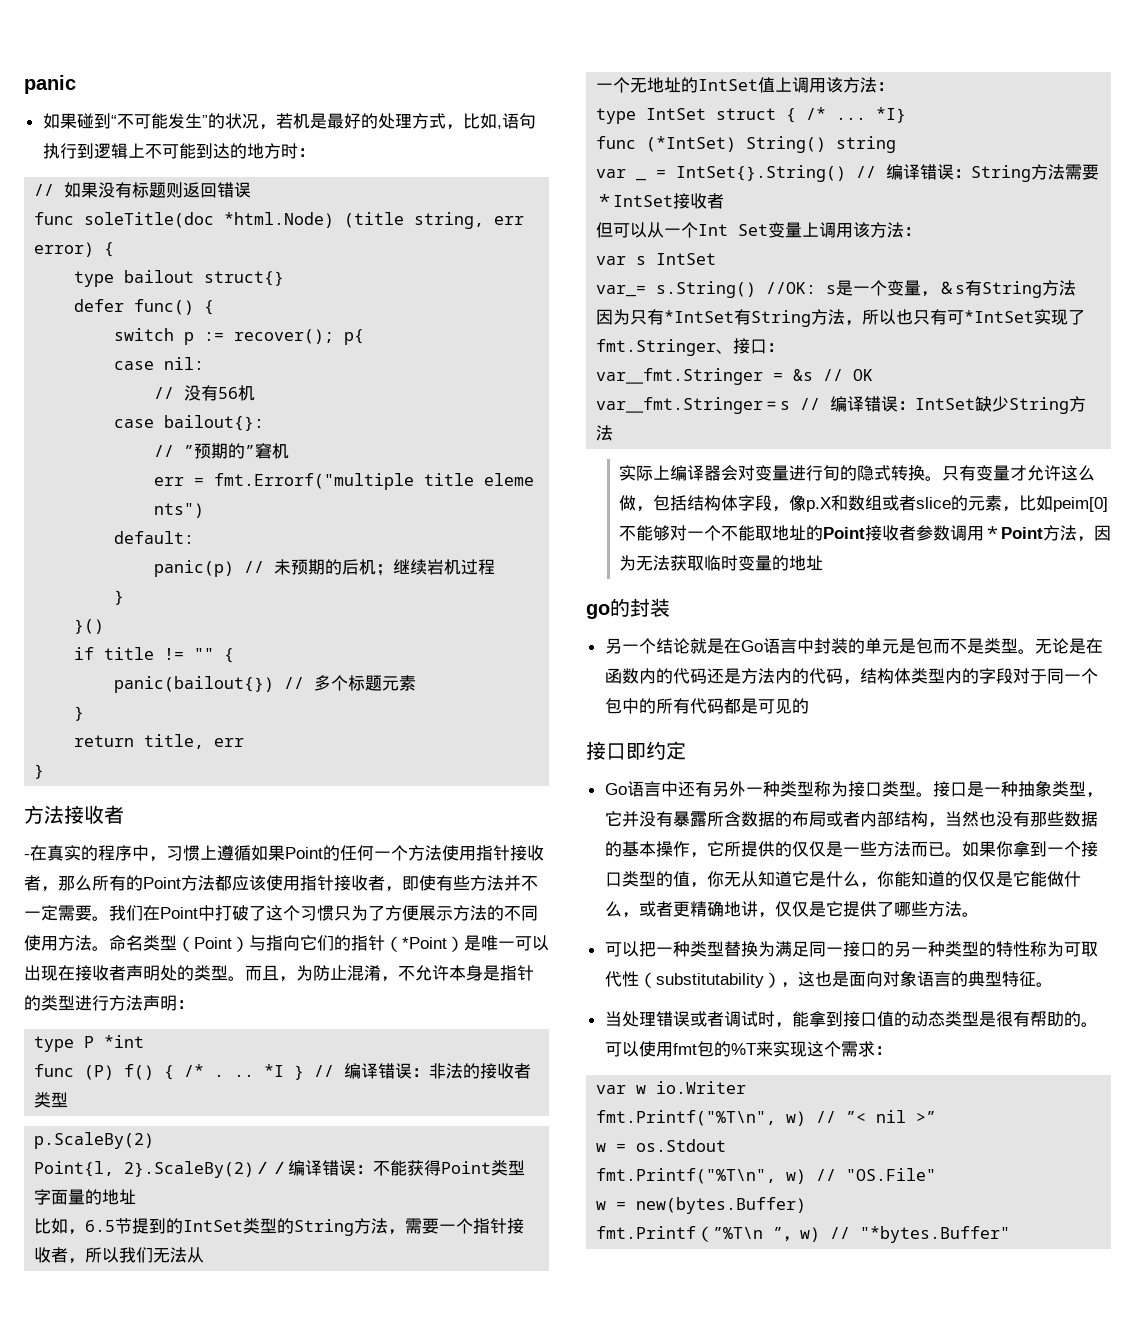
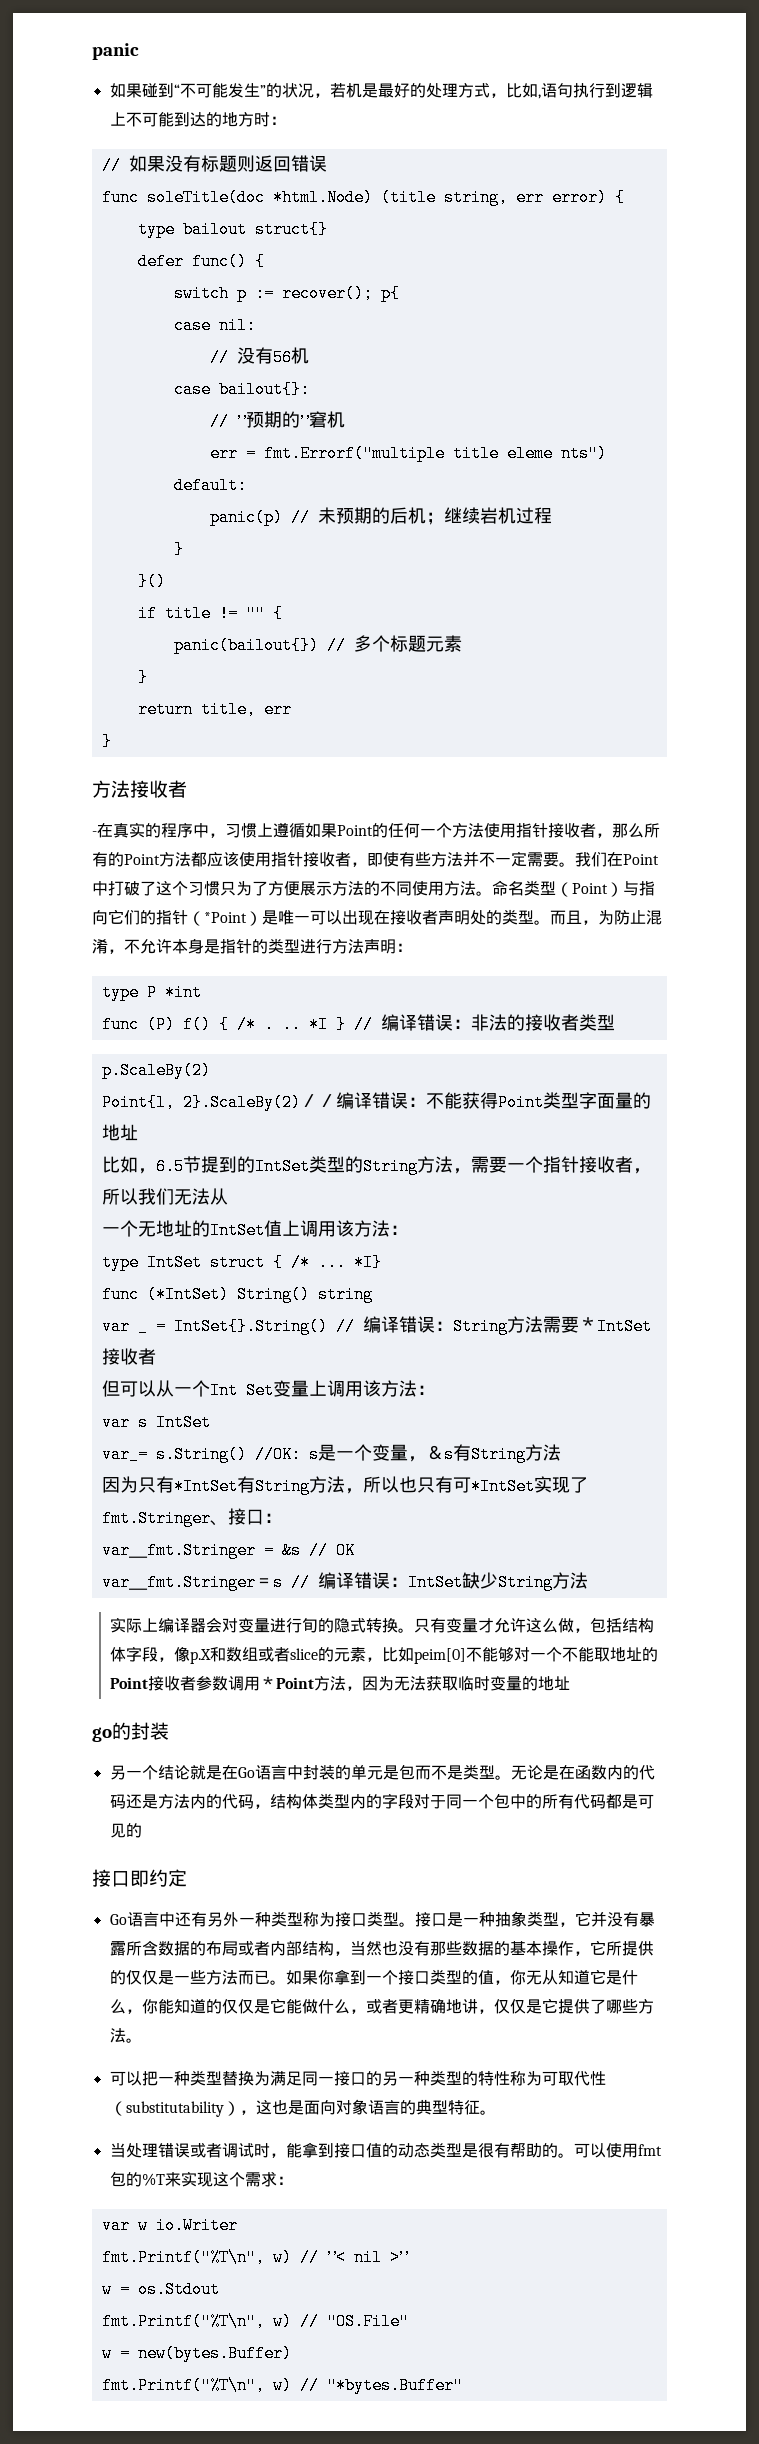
[596,1226,801,1242] fmt.Printf（”%T\n ”， -> [101,2377,265,2394] fmt.Printf("%T\n",

